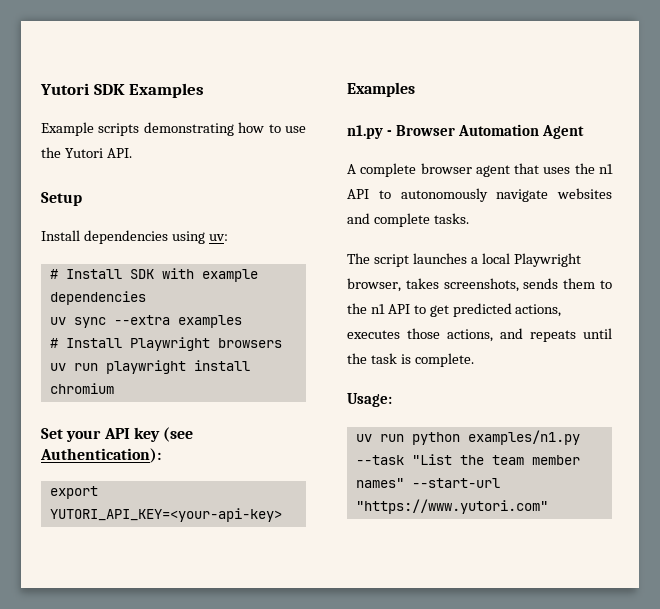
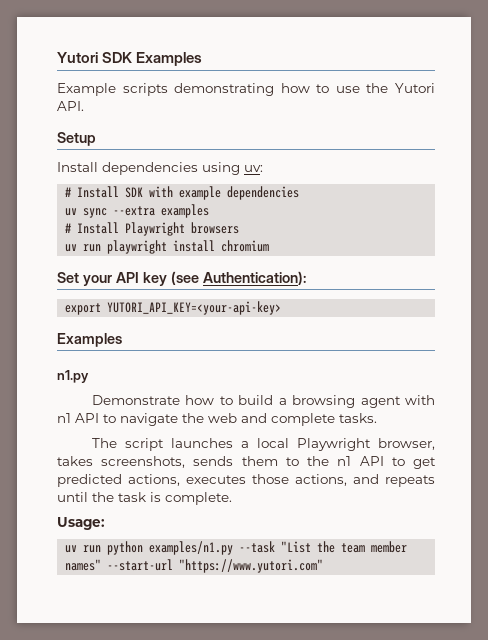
[387,124,585,139] [347,163,613,177] [347,188,612,202] - Browser Automation Agent // A complete browser agent that uses the n1 API to autonomously navigate websites -> [91,395,435,408] [57,413,237,426] // Demonstrate how to build a browsing agent with n1 API to navigate the web

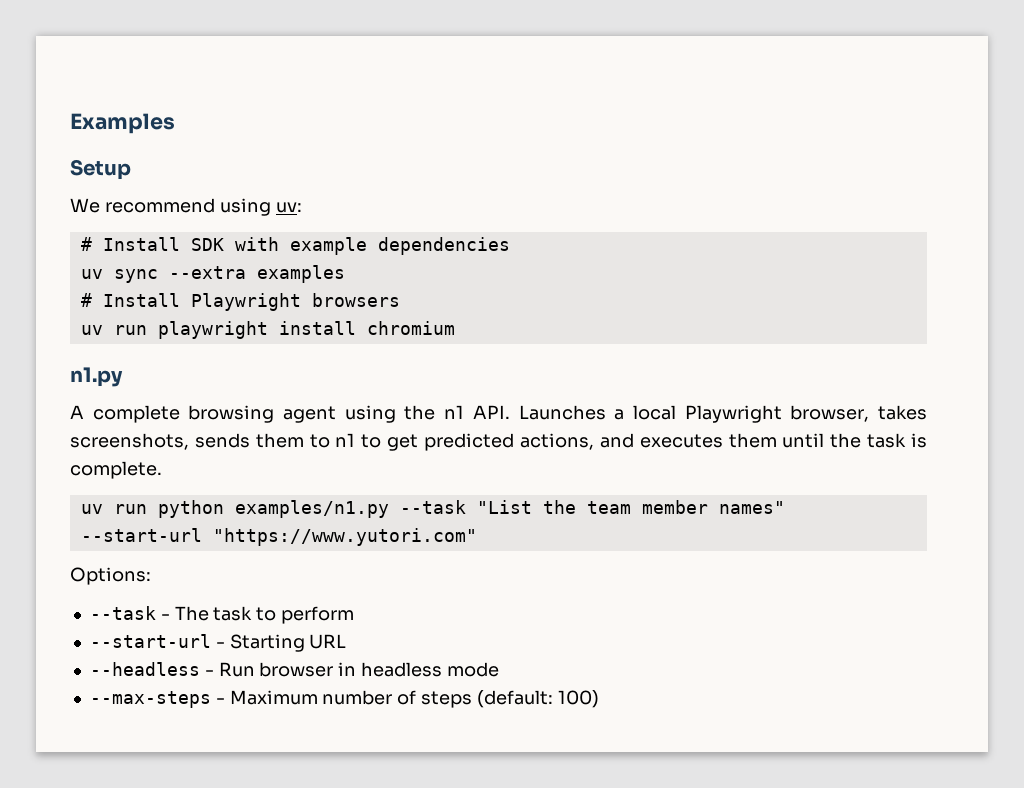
[57,52,203,66] [57,83,435,96] [57,101,84,111] Yutori SDK Examples // Example scripts demonstrating how to use the Yutori API. -> [70,113,175,134] Examples
[57,162,198,175] Install dependencies -> [70,198,215,213] We recommend
[57,271,306,286] [65,301,282,315] [57,333,122,347] [57,370,89,383] [91,395,435,408] [57,413,377,426] [91,438,233,451] Set your API key (see Authentication): // export YUTORI_API_KEY=<your-api-key> // Examples // n1.py // Demonstrate how to build a browsing agent with n1 API to navigate the web and complete tasks. // The script launches -> [70,367,123,387] [70,405,606,423] n1.py // A complete browsing agent using the n1 API. Launches
[307,456,384,466] the n1 API -> [335,433,356,447] n1
[186,474,435,487] executes those actions, and repeats -> [599,433,777,448] and executes them
[57,517,105,530] // Usage: -> (162, 470) none
(324, 566) none -> [70,567,151,585] [89,606,355,624] [89,634,347,652] [89,662,499,677] [89,690,599,708] // Options: // --task - The task to perform // --start-url - Starting URL // --headless - Run browser in headless mode // --max-steps - Maximum number of steps (default: 100)

